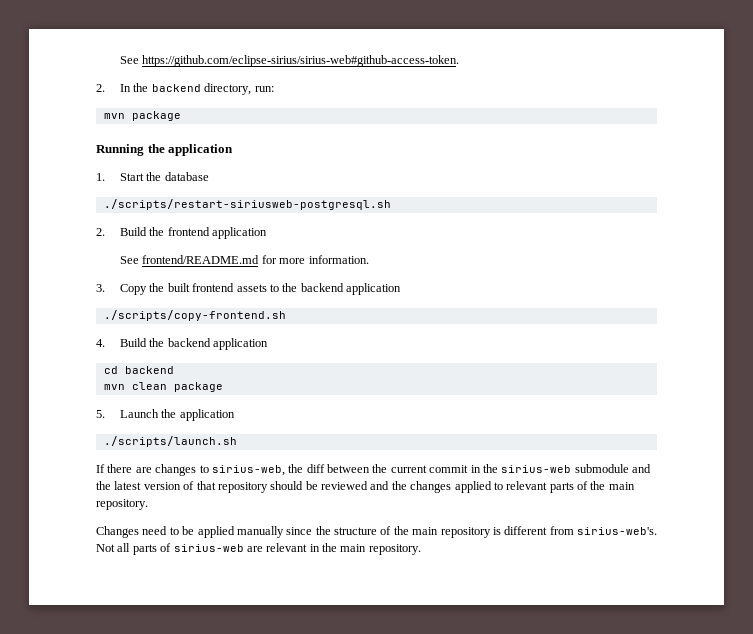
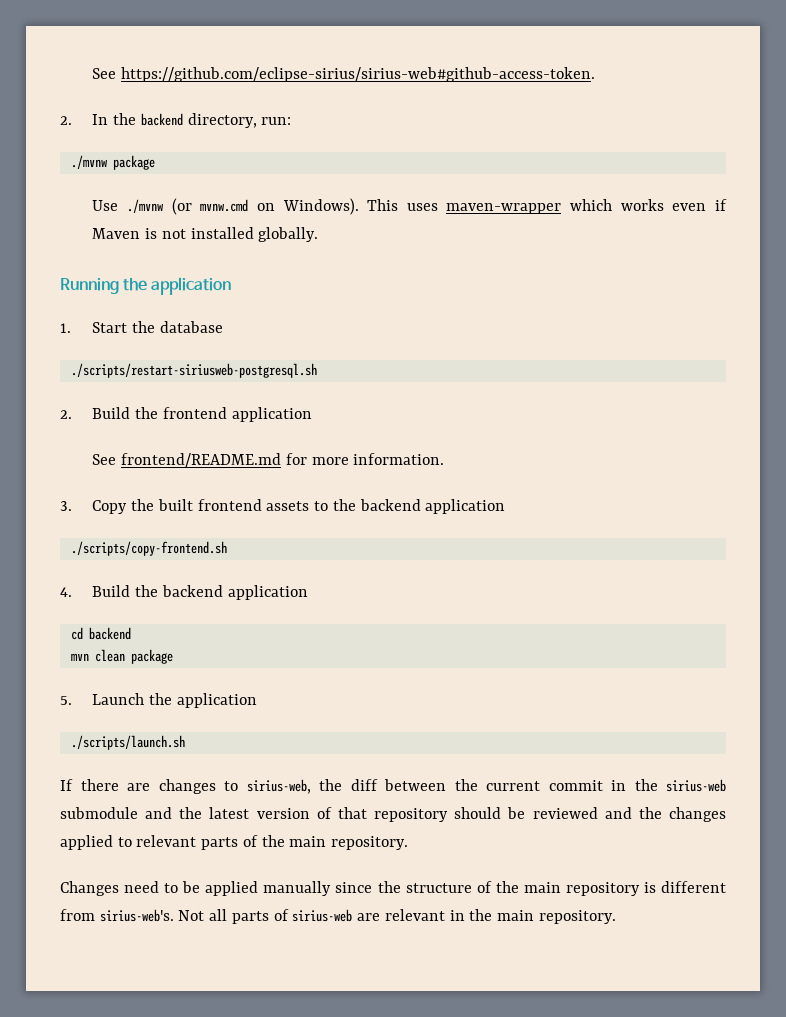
[103,111,181,121] mvn package -> [70,155,155,170] [92,198,727,215] [92,227,319,242] ./mvnw package // Use ./mvnw (or mvnw.cmd on Windows). This uses maven-wrapper which works even if Maven is not installed globally.

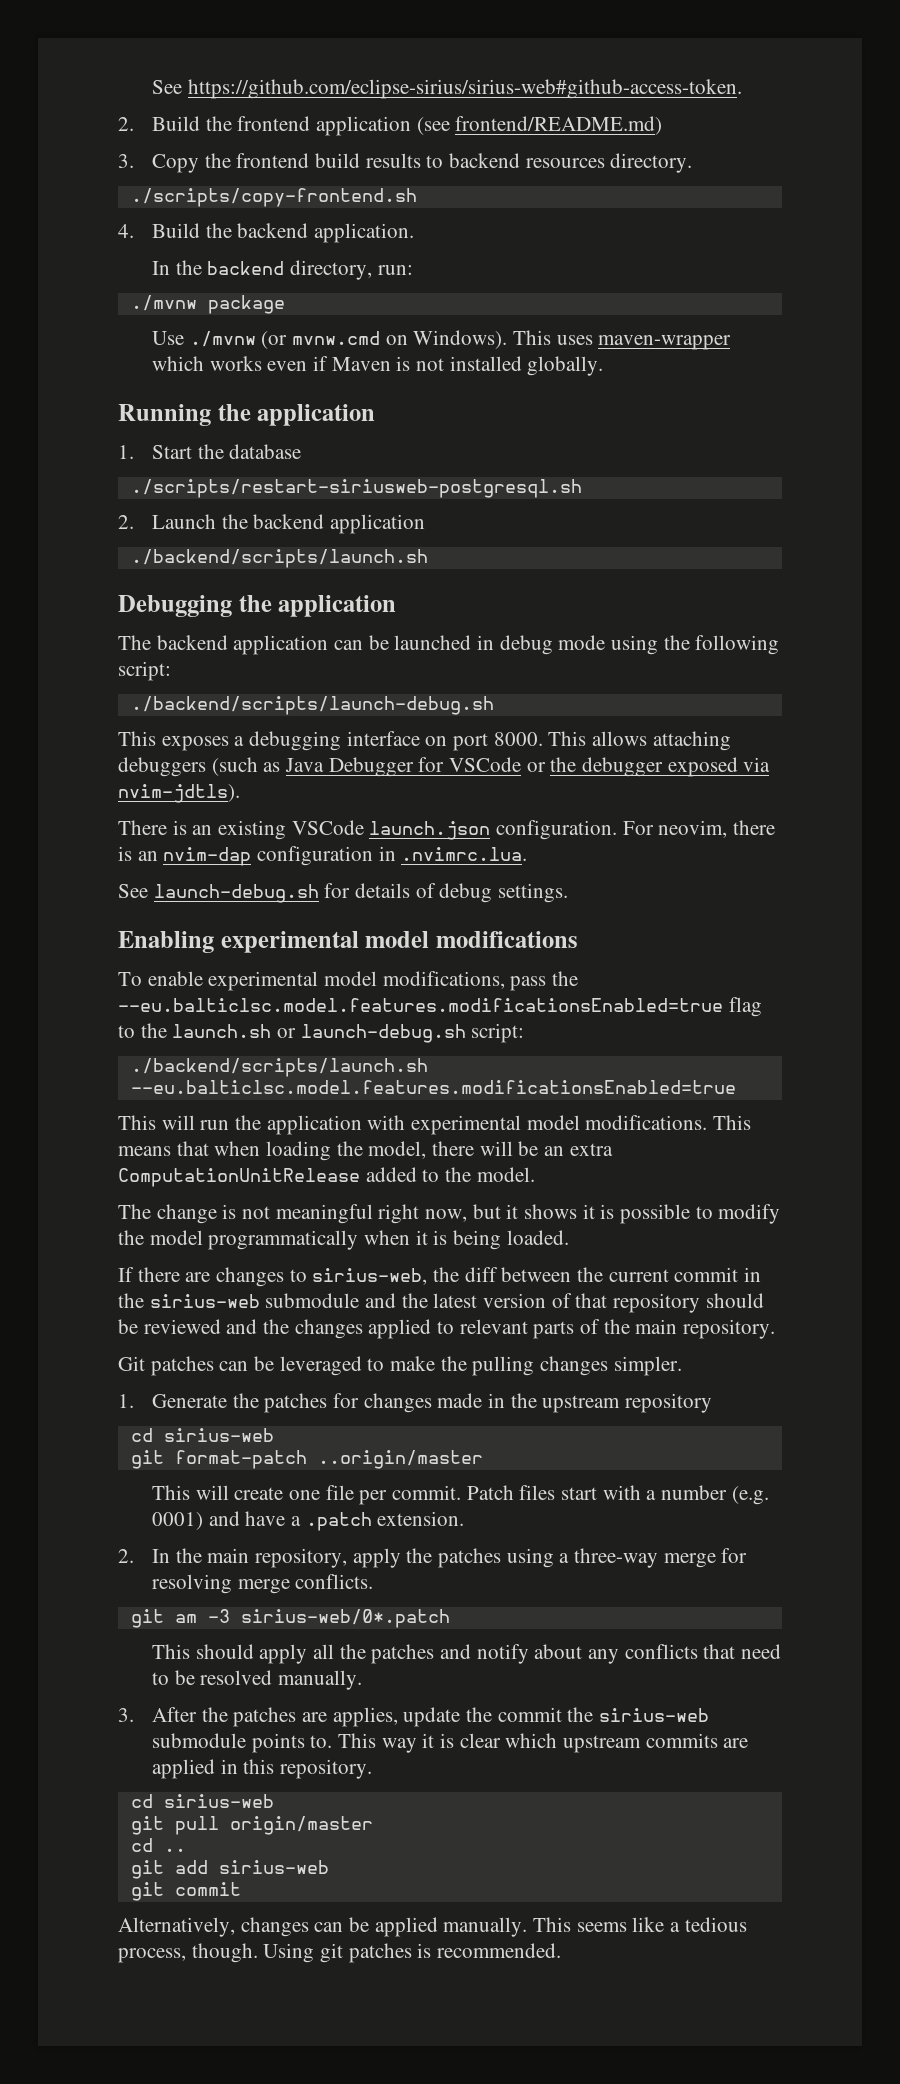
(72, 120) none -> [151,116,663,136] [118,153,693,173] [130,188,417,207] [118,223,415,243] Build the frontend application (see frontend/README.md) // 3. Copy the frontend build results to backend resources directory. // ./scripts/copy-frontend.sh // 4. Build the backend application. //
[92,407,312,422] [92,453,445,467] [60,499,506,514] [70,541,227,556] [60,585,308,600] [70,627,131,640] [70,649,173,664] [60,693,257,708] [70,735,185,750] Build the frontend application // See frontend/README.md for more information. // 3. Copy the built frontend assets to the backend application // ./scripts/copy-frontend.sh // 4. Build the backend application // cd backend // mvn clean package // 5. Launch the application // ./scripts/launch.sh -> [151,514,426,534] [130,549,428,568] [118,595,397,617] [118,635,780,655] [118,661,171,681] [130,696,494,715] [118,731,731,751] [118,757,771,777] [118,784,240,803] [118,820,776,840] [118,846,528,866] [118,883,569,903] [118,931,578,953] [118,971,579,991] [118,997,762,1017] [118,1023,525,1043] [130,1058,428,1077] [130,1080,736,1094] [118,1115,752,1135] [118,1141,613,1161] [118,1167,535,1187] [118,1204,781,1224] [118,1230,569,1250] Launch the backend application // ./backend/scripts/launch.sh // Debugging the application // The backend application can be launched in debug mode using the following script: // ./backend/scripts/launch-debug.sh // This exposes a debugging interface on port 8000. This allows attaching debuggers (such as Java Debugger for VSCode or the debugger exposed via nvim-jdtls). // There is an existing VSCode launch.json configuration. For neovim, there is an nvim-dap configuration in .nvimrc.lua. // See launch-debug.sh for details of debug settings. // Enabling experimental model modifications // To enable experimental model modifications, pass the --eu.balticlsc.model.features.modificationsEnabled=true flag to the launch.sh or launch-debug.sh script: // ./backend/scripts/launch.sh --eu.balticlsc.model.features.modificationsEnabled=true // This will run the application with experimental model modifications. This means that when loading the model, there will be an extra ComputationUnitRelease added to the model. // The change is not meaningful right now, but it shows it is possible to modify the model programmatically when it is being loaded.
[60,881,726,896] [60,909,616,924] Changes need to be applied manually since the structure of the main repository is different from sirius-web's. Not all parts of sirius-web are relevant in the main repository. -> [118,1356,682,1376] [118,1393,713,1413] [130,1428,274,1442] [130,1450,483,1469] [151,1485,769,1505] [151,1511,465,1531] [118,1548,748,1568] [151,1574,374,1594] [130,1609,450,1628] [151,1644,782,1664] [151,1670,363,1690] [118,1707,710,1727] [151,1733,749,1753] [151,1759,373,1779] [130,1794,274,1808] [130,1816,373,1835] [130,1838,186,1852] [130,1860,329,1879] [130,1882,241,1901] [118,1917,747,1937] [118,1943,562,1963] Git patches can be leveraged to make the pulling changes simpler. // 1. Generate the patches for changes made in the upstream repository // cd sirius-web // git format-patch ..origin/master // This will create one file per commit. Patch files start with a number (e.g. 0001) and have a .patch extension. // 2. In the main repository, apply the patches using a three-way merge for resolving merge conflicts. // git am -3 sirius-web/0*.patch // This should apply all the patches and notify about any conflicts that need to be resolved manually. // 3. After the patches are applies, update the commit the sirius-web submodule points to. This way it is clear which upstream commits are applied in this repository. // cd sirius-web // git pull origin/master // cd .. // git add sirius-web // git commit // Alternatively, changes can be applied manually. This seems like a tedious process, though. Using git patches is recommended.

